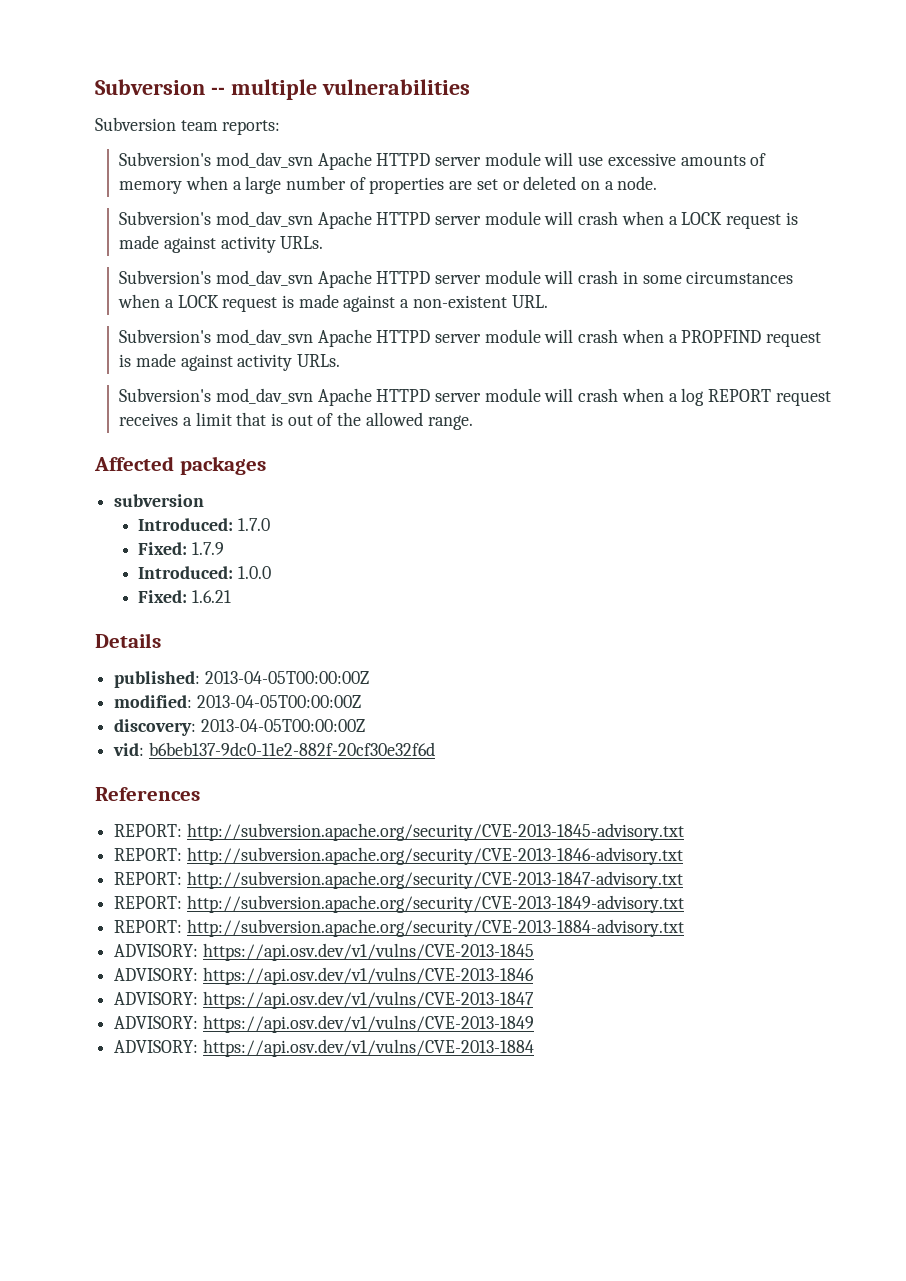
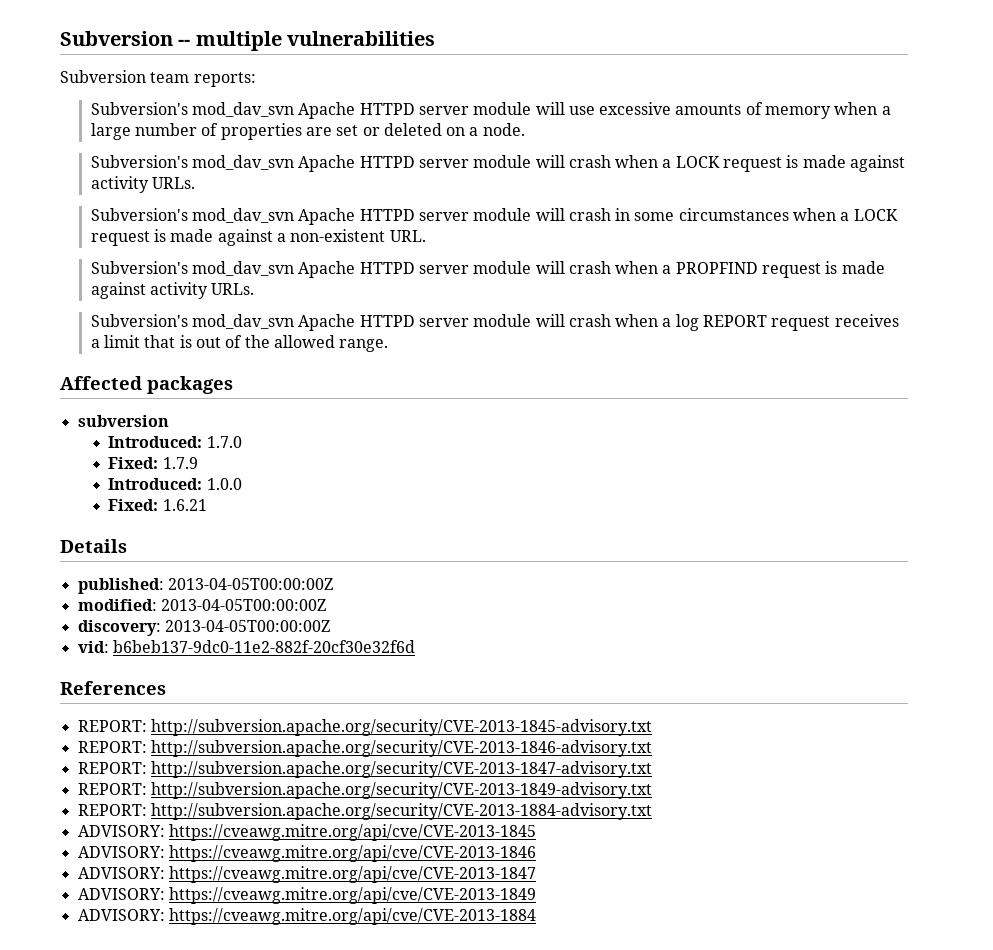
[202,943,534,961] [114,967,534,985] [114,991,534,1009] [114,1015,534,1033] [114,1039,534,1057] https://api.osv.dev/v1/vulns/CVE-2013-1845 // ADVISORY: https://api.osv.dev/v1/vulns/CVE-2013-1846 // ADVISORY: https://api.osv.dev/v1/vulns/CVE-2013-1847 // ADVISORY: https://api.osv.dev/v1/vulns/CVE-2013-1849 // ADVISORY: https://api.osv.dev/v1/vulns/CVE-2013-1884 -> [168,824,536,841] [77,845,536,862] [77,866,536,883] [77,887,536,904] [77,908,536,925] https://cveawg.mitre.org/api/cve/CVE-2013-1845 // ADVISORY: https://cveawg.mitre.org/api/cve/CVE-2013-1846 // ADVISORY: https://cveawg.mitre.org/api/cve/CVE-2013-1847 // ADVISORY: https://cveawg.mitre.org/api/cve/CVE-2013-1849 // ADVISORY: https://cveawg.mitre.org/api/cve/CVE-2013-1884

